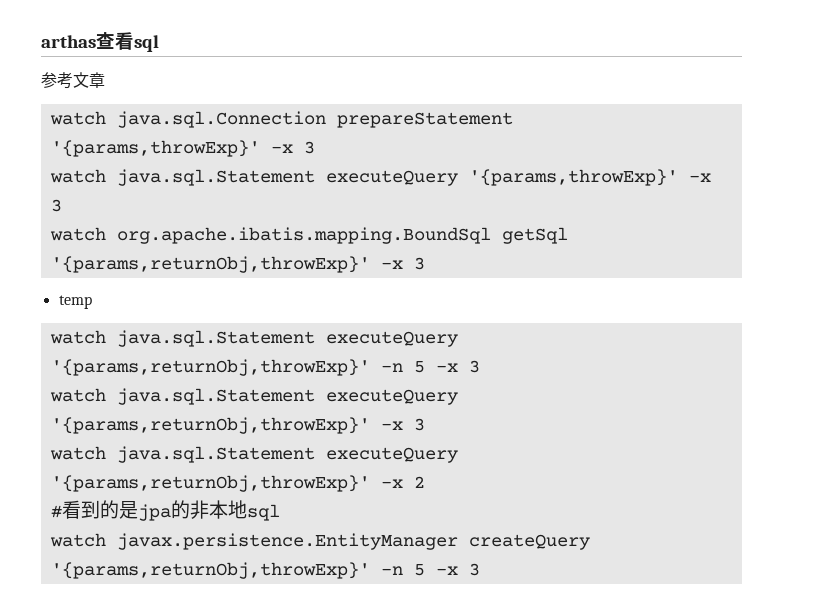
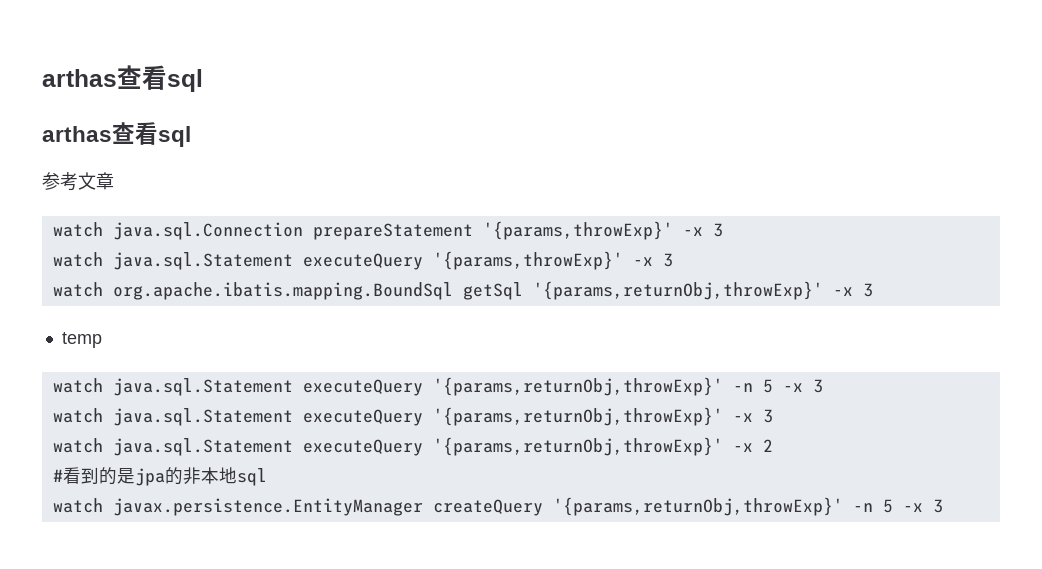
[41,32,159,52] arthas查看sql -> [42,65,203,92] [42,122,191,147] arthas查看sql // arthas查看sql

